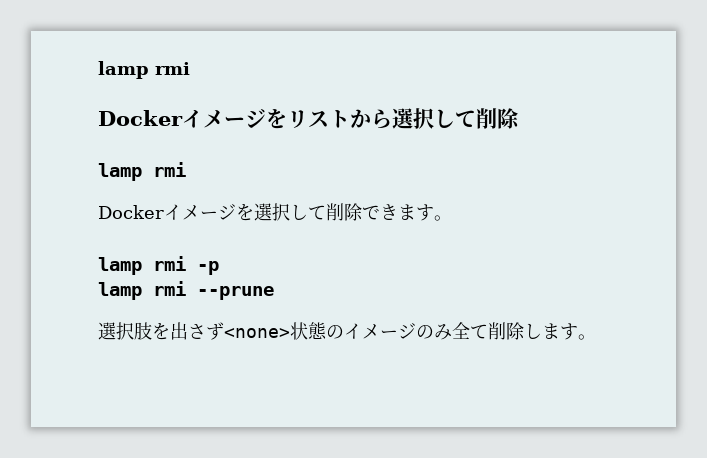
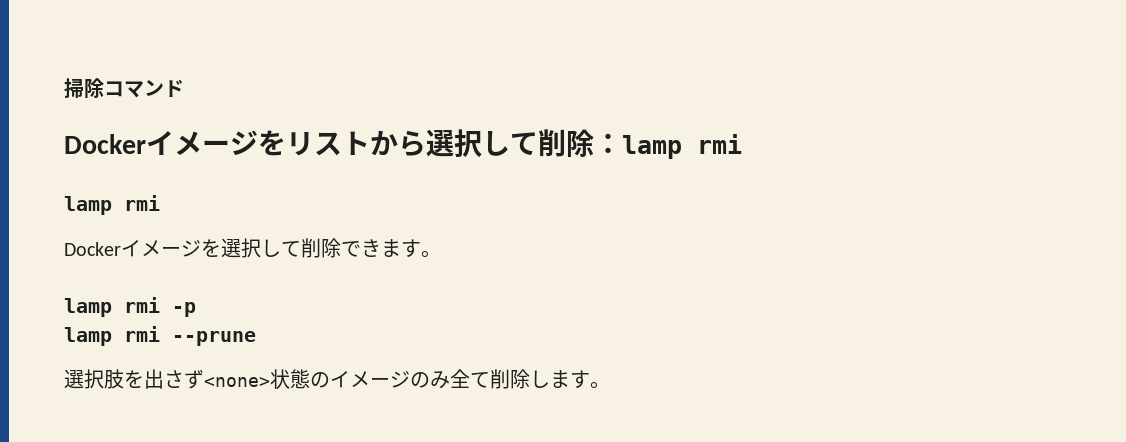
[98,61,190,79] lamp rmi -> [64,78,184,98] 掃除コマンド
(520, 118) none -> [594,133,742,159] ：lamp rmi

